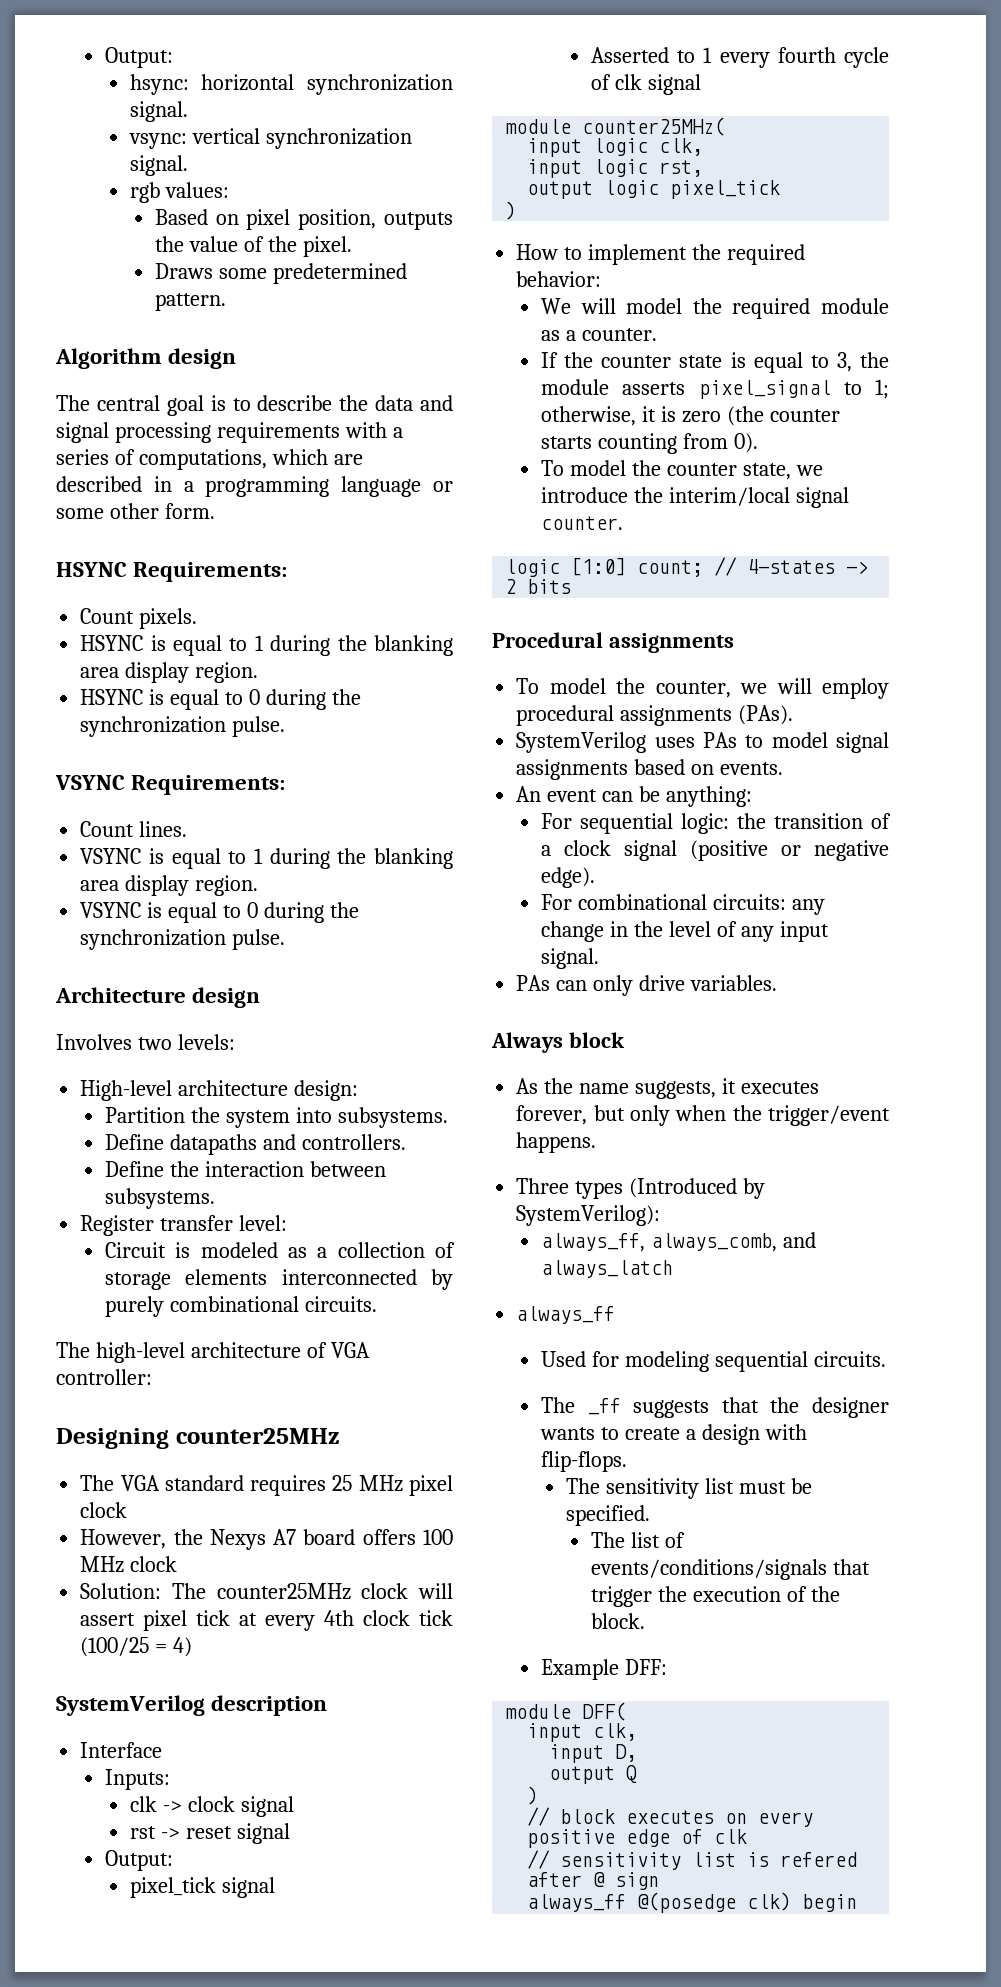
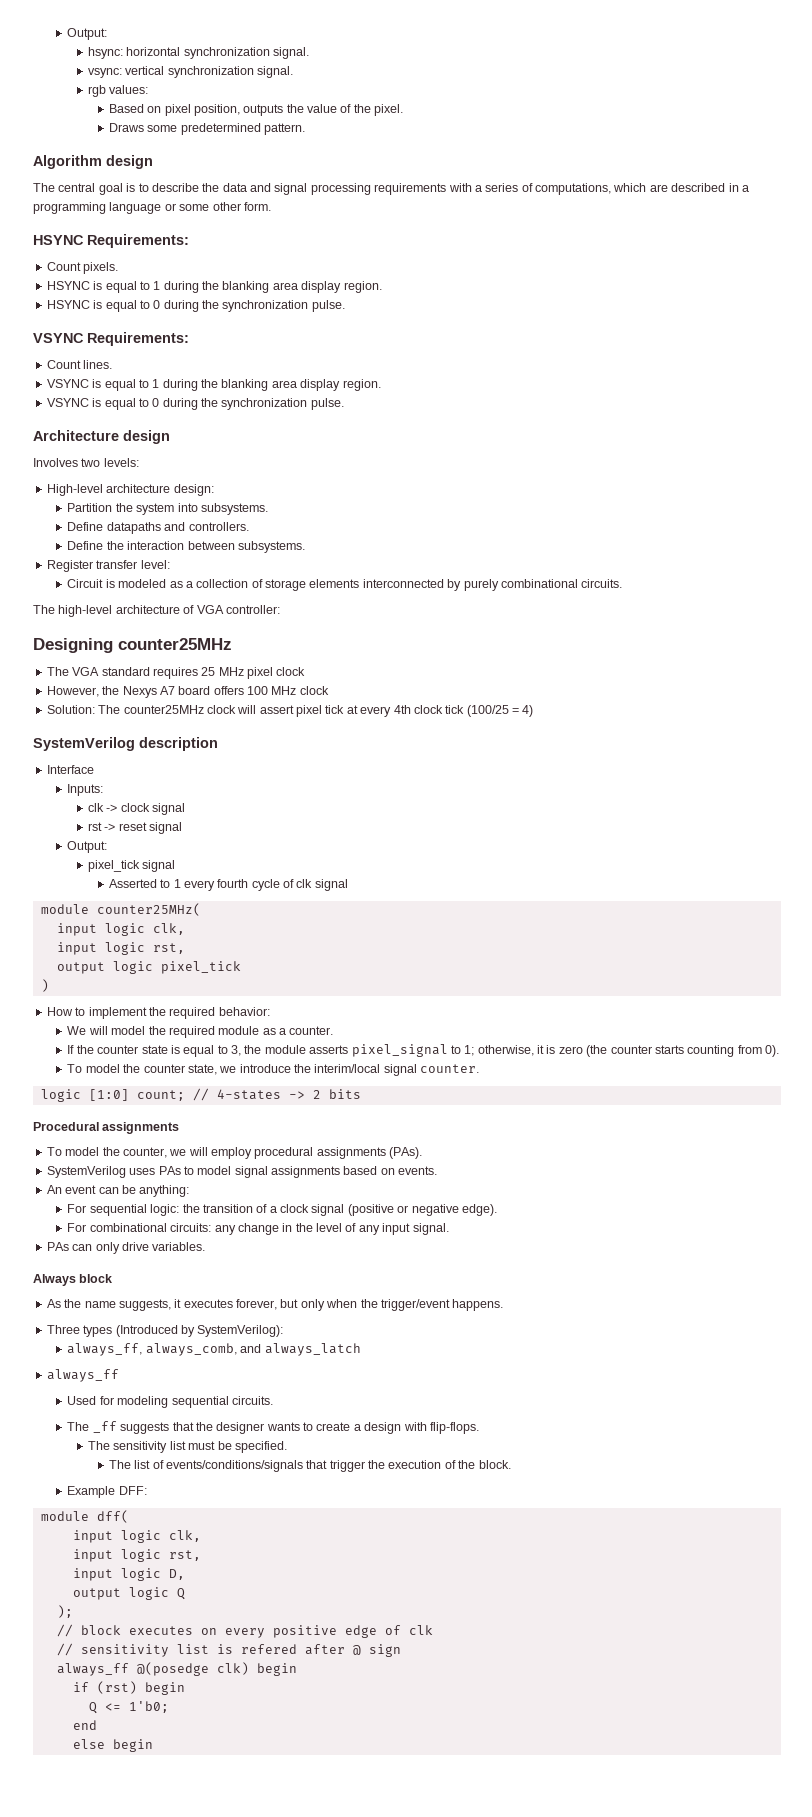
[582,1702,627,1721] [527,1723,638,1742] [549,1744,605,1763] DFF( // input clk, // input -> [96,1510,129,1523] [72,1530,201,1543] [72,1549,201,1562] [72,1568,161,1581] dff( // input logic clk, // input logic rst, // input logic
(616, 1775) none -> [128,1587,169,1600] logic
[527,1786,539,1805] ) -> [56,1605,73,1618] );
(858, 1903) none -> [72,1681,185,1695] [88,1701,169,1714] [72,1720,97,1730] [72,1739,153,1752] // if (rst) begin // Q <= 1'b0; // end // else begin

